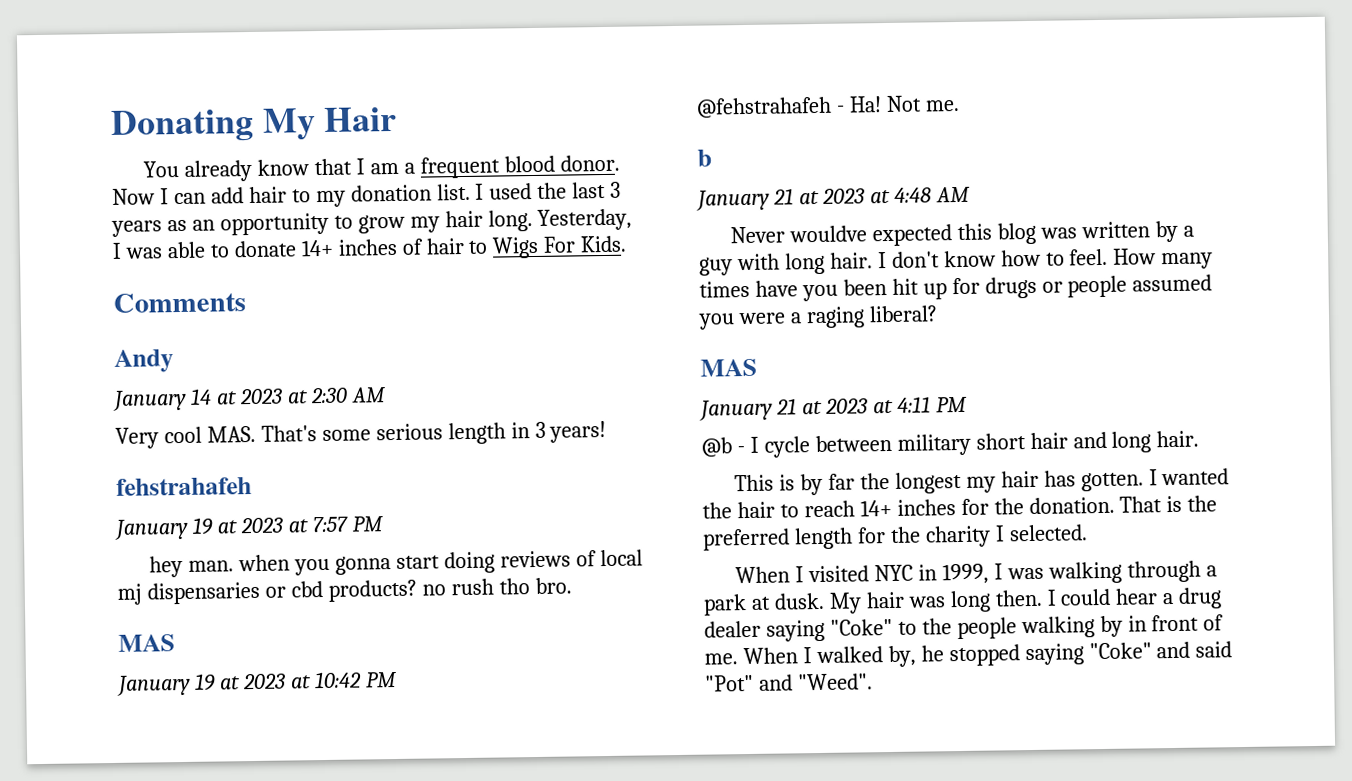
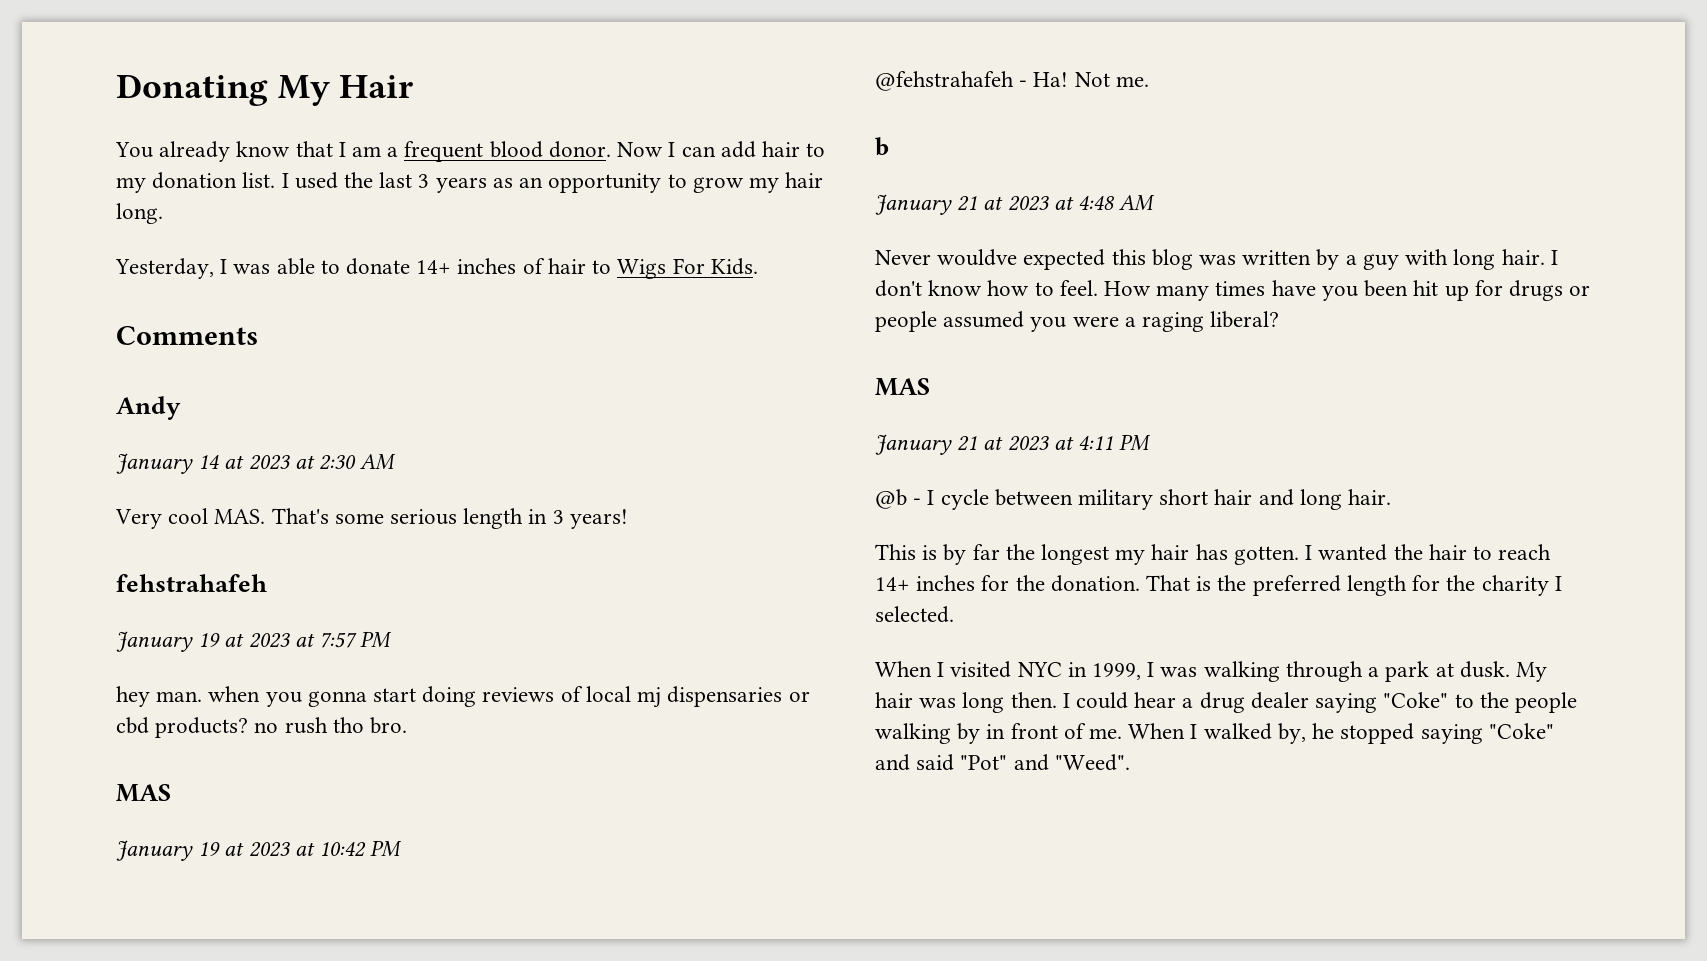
(533, 221) none -> (163, 213) //

